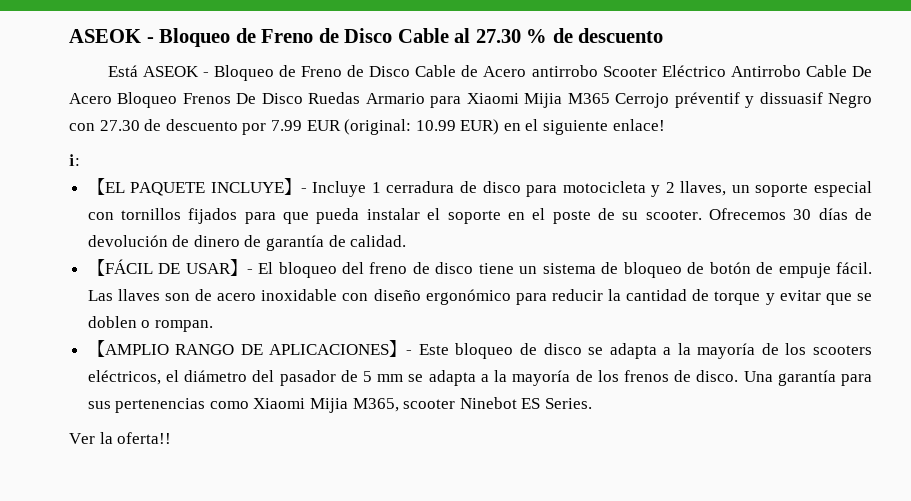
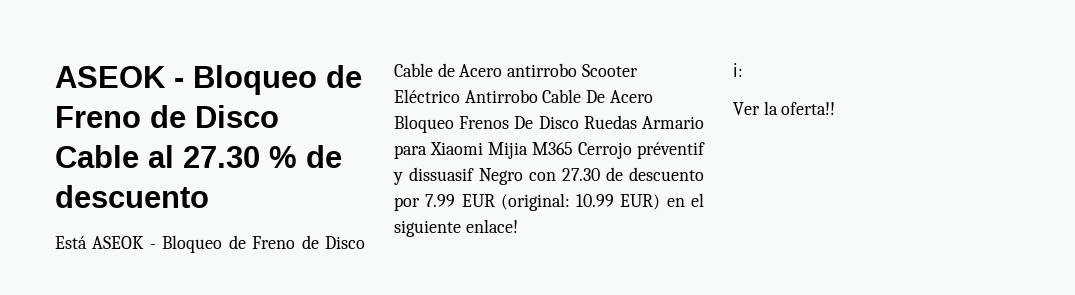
[87,178,872,197] [87,208,873,224] [87,235,407,251] [87,259,872,278] [87,289,872,305] [87,316,213,332] [87,340,872,359] [87,370,872,386] [87,397,593,413] // 【EL PAQUETE INCLUYE】- Incluye 1 cerradura de disco para motocicleta y 2 llaves, un soporte especial con tornillos fijados para que pueda instalar el soporte en el poste de su scooter. Ofrecemos 30 días de devolución de dinero de garantía de calidad. // 【FÁCIL DE USAR】- El bloqueo del freno de disco tiene un sistema de bloqueo de botón de empuje fácil. Las llaves son de acero inoxidable con diseño ergonómico para reducir la cantidad de torque y evitar que se doblen o rompan. // 【AMPLIO RANGO DE APLICACIONES】- Este bloqueo de disco se adapta a la mayoría de los scooters eléctricos, el diámetro del pasador de 5 mm se adapta a la mayoría de los frenos de disco. Una garantía para sus pertenencias como Xiaomi Mijia M365, scooter Ninebot ES Series. -> (743, 70) none

